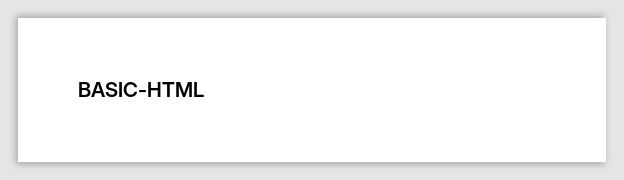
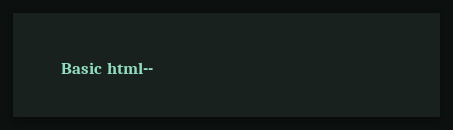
[78,82,204,97] BASIC-HTML -> [61,62,153,74] Basic html--

